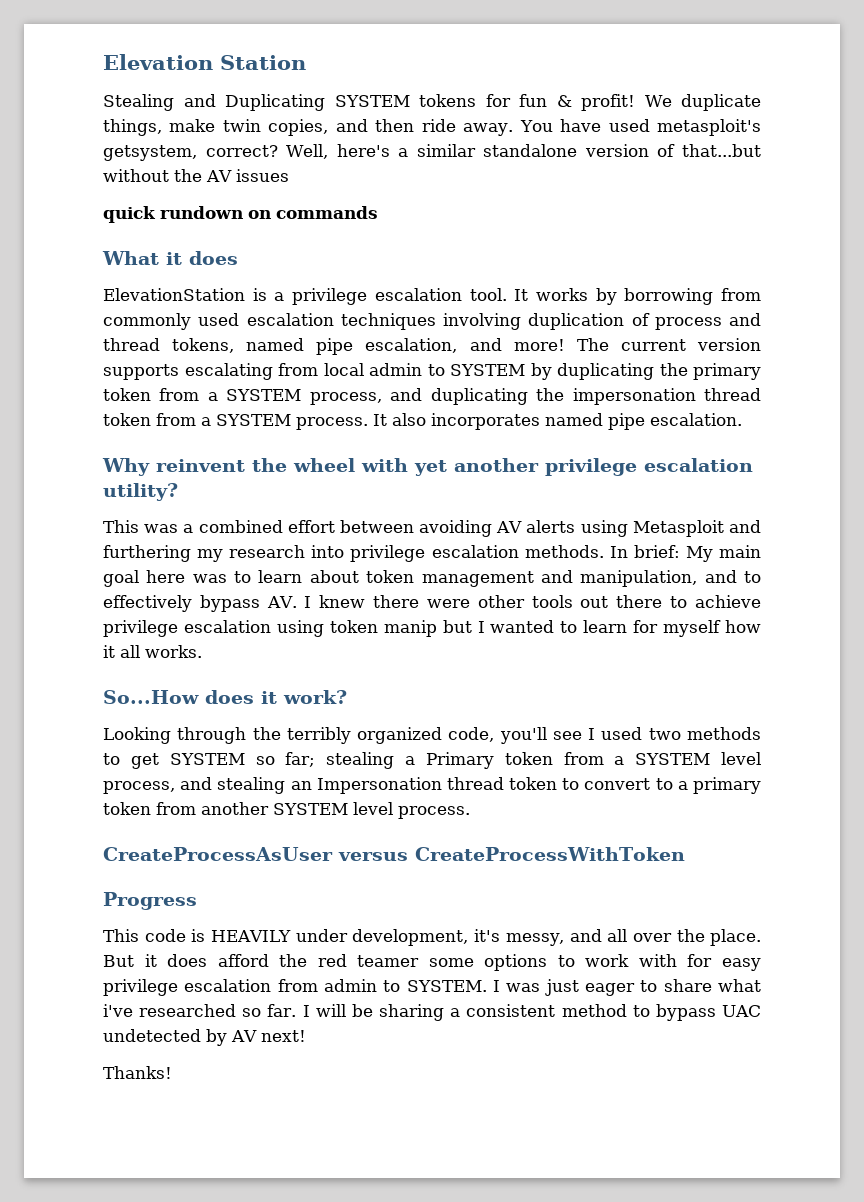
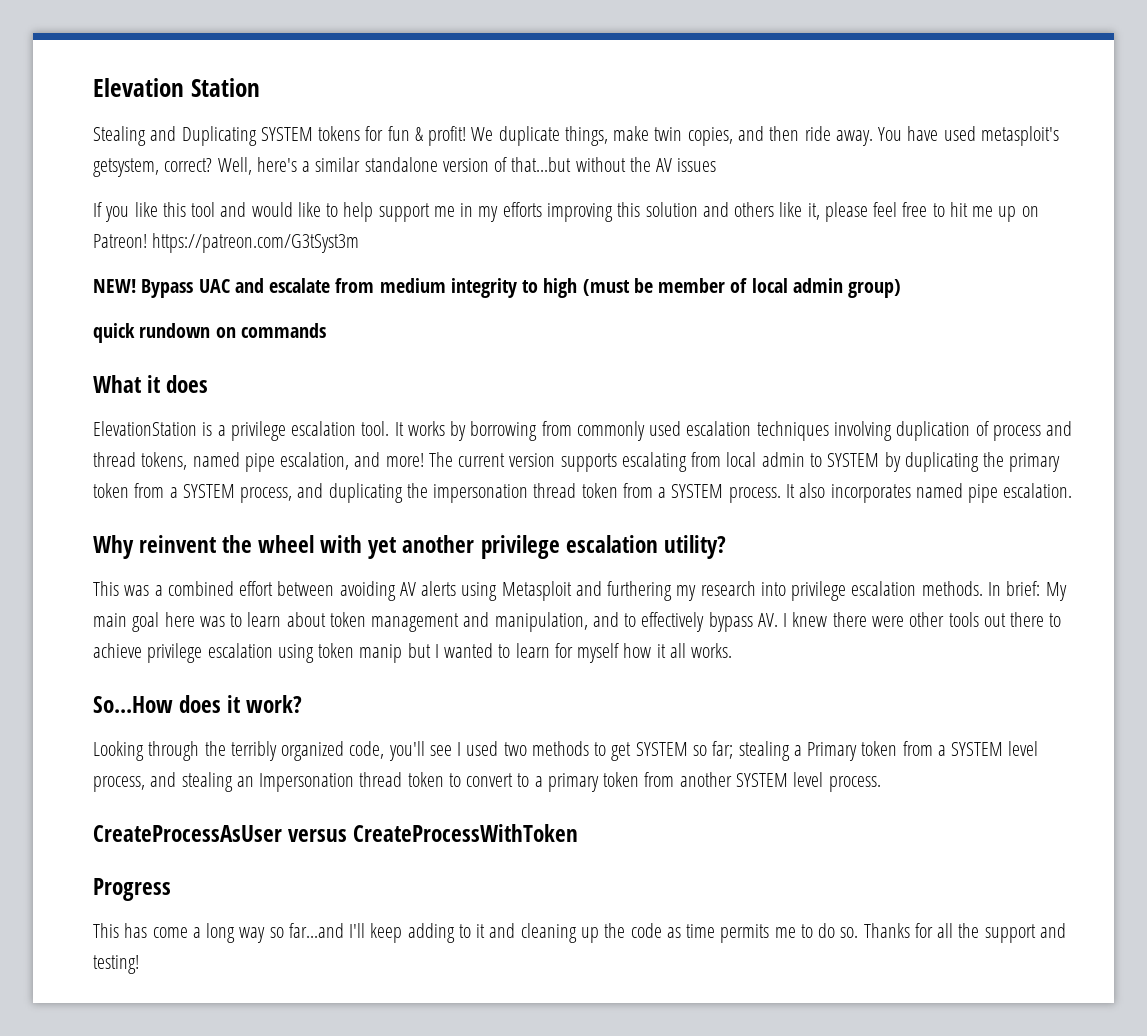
(289, 175) none -> [93,202,1039,222] [93,233,360,253] [93,278,902,298] // If you like this tool and would like to help support me in my efforts improving this solution and others like it, please feel free to hit me up on Patreon! https://patreon.com/G3tSyst3m // NEW! Bypass UAC and escalate from medium integrity to high (must be member of local admin group)
[144,929,761,946] [103,954,762,971] [103,979,761,996] [103,1004,762,1021] [103,1029,306,1046] [103,1066,172,1079] code is HEAVILY under development, it's messy, and all over the place. But it does afford the red teamer some options to work with for easy privilege escalation from admin to SYSTEM. I was just eager to share what i've researched so far. I will be sharing a consistent method to bypass UAC undetected by AV next! // Thanks! -> [124,923,1066,943] [93,955,139,974] has come a long way so far...and I'll keep adding to it and cleaning up the code as time permits me to do so. Thanks for all the support and testing!

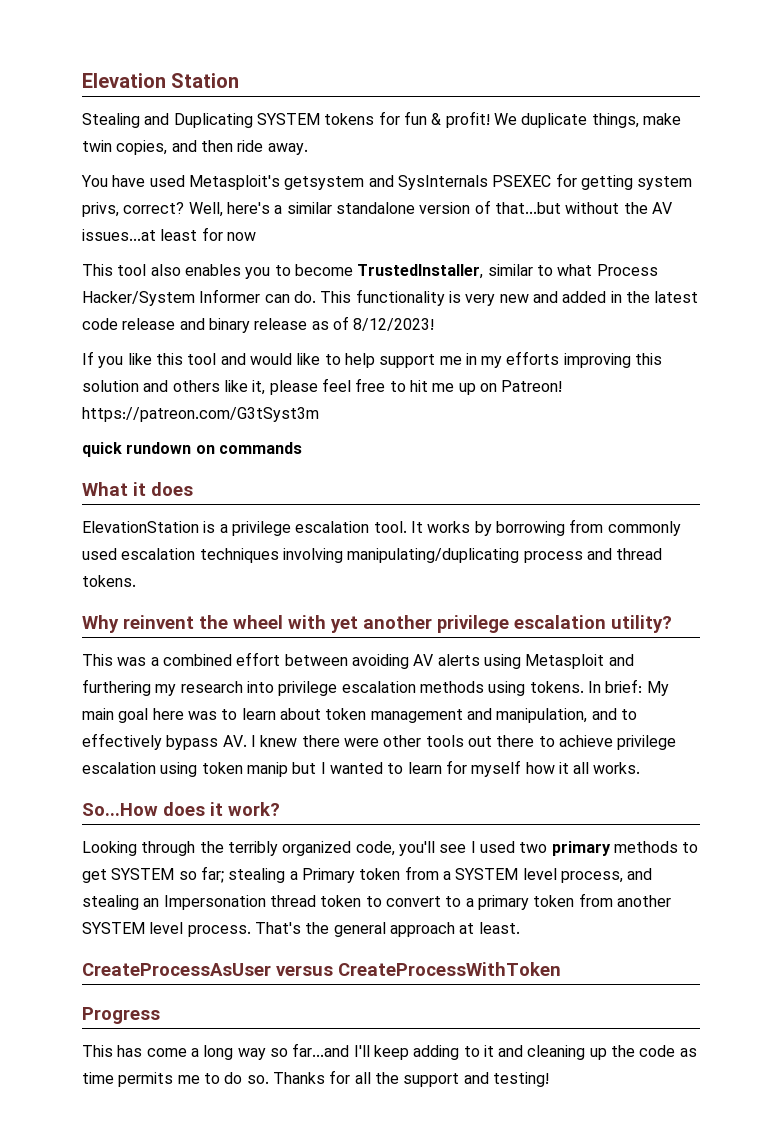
(873, 138) none -> (308, 149) //
[980,126,1059,146] [93,158,159,177] metasploit's getsystem, -> [188,173,693,190] [82,202,119,217] Metasploit's getsystem and SysInternals PSEXEC for getting system privs,
[677,158,717,172] issues -> [82,227,256,241] [82,264,658,279] [82,289,699,306] [82,316,435,333] issues...at least for now // This tool also enables you to become TrustedInstaller, similar to what Process Hacker/System Informer can do. This functionality is very new and added in the latest code release and binary release as of 8/12/2023!
[93,278,902,298] // NEW! Bypass UAC and escalate from medium integrity to high (must be member of local admin group) -> (319, 414) none
[896,421,989,441] duplication of -> [347,548,520,563] manipulating/duplicating
[141,452,1061,472] [93,483,1073,503] tokens, named pipe escalation, and more! The current version supports escalating from local admin to SYSTEM by duplicating the primary token from a SYSTEM process, and duplicating the impersonation thread token from a SYSTEM process. It also incorporates named pipe escalation. -> [82,575,136,587] tokens.
[921,581,983,596] methods. -> [419,681,584,696] methods using tokens.
(527, 749) none -> [551,841,611,856] primary
(881, 784) none -> [254,922,520,937] That's the general approach at least.

